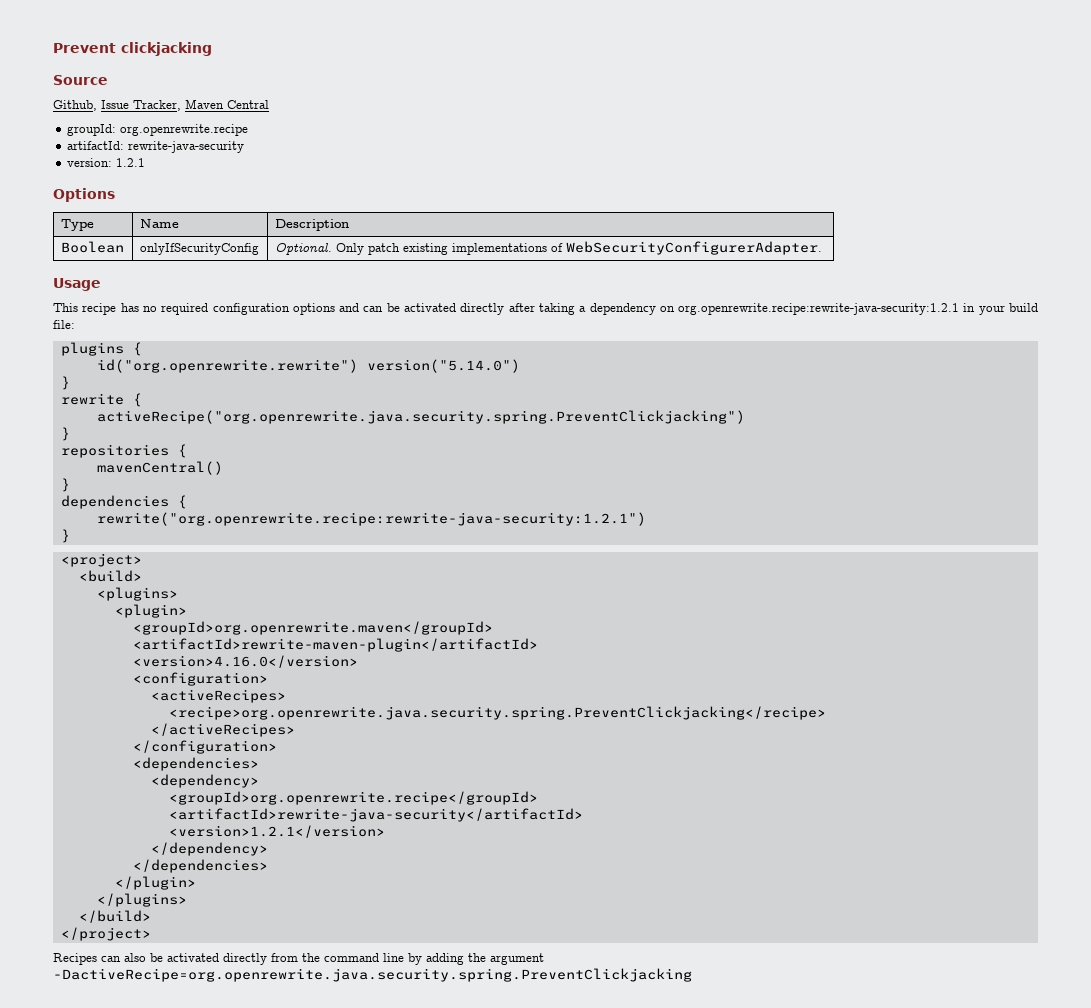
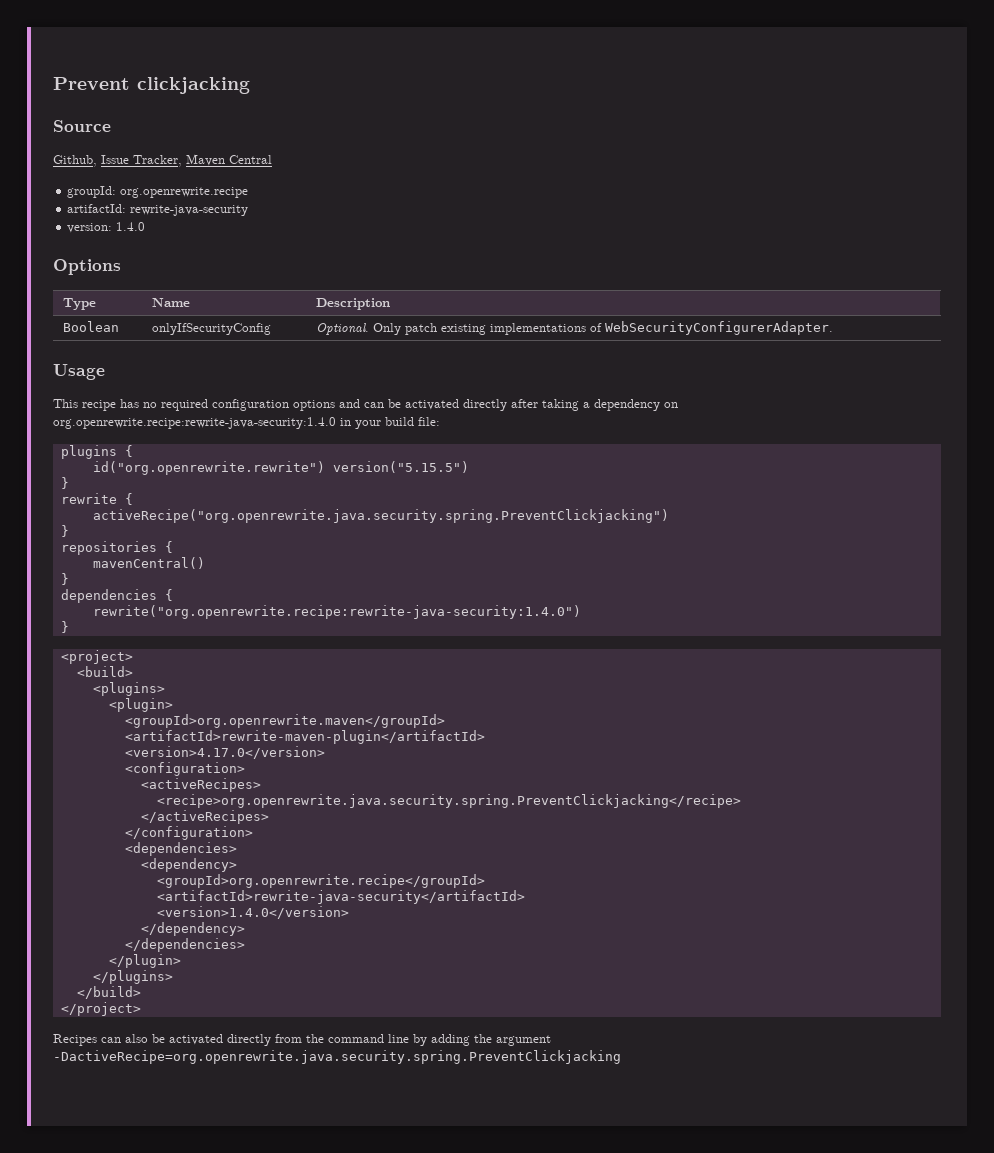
[116,158,146,167] 1.2.1 -> [116,222,146,231] 1.4.0
[678,303,960,315] org.openrewrite.recipe:rewrite-java-security:1.2.1 -> [53,417,336,429] org.openrewrite.recipe:rewrite-java-security:1.4.0
[366,359,520,373] version("5.14.0") -> [332,461,469,473] version("5.15.5")
[96,512,646,526] rewrite("org.openrewrite.recipe:rewrite-java-security:1.2.1") -> [92,605,581,619] rewrite("org.openrewrite.recipe:rewrite-java-security:1.4.0")
[132,655,358,668] <version>4.16.0</version> -> [124,746,325,759] <version>4.17.0</version>
[168,825,385,838] <version>1.2.1</version> -> [156,906,349,919] <version>1.4.0</version>

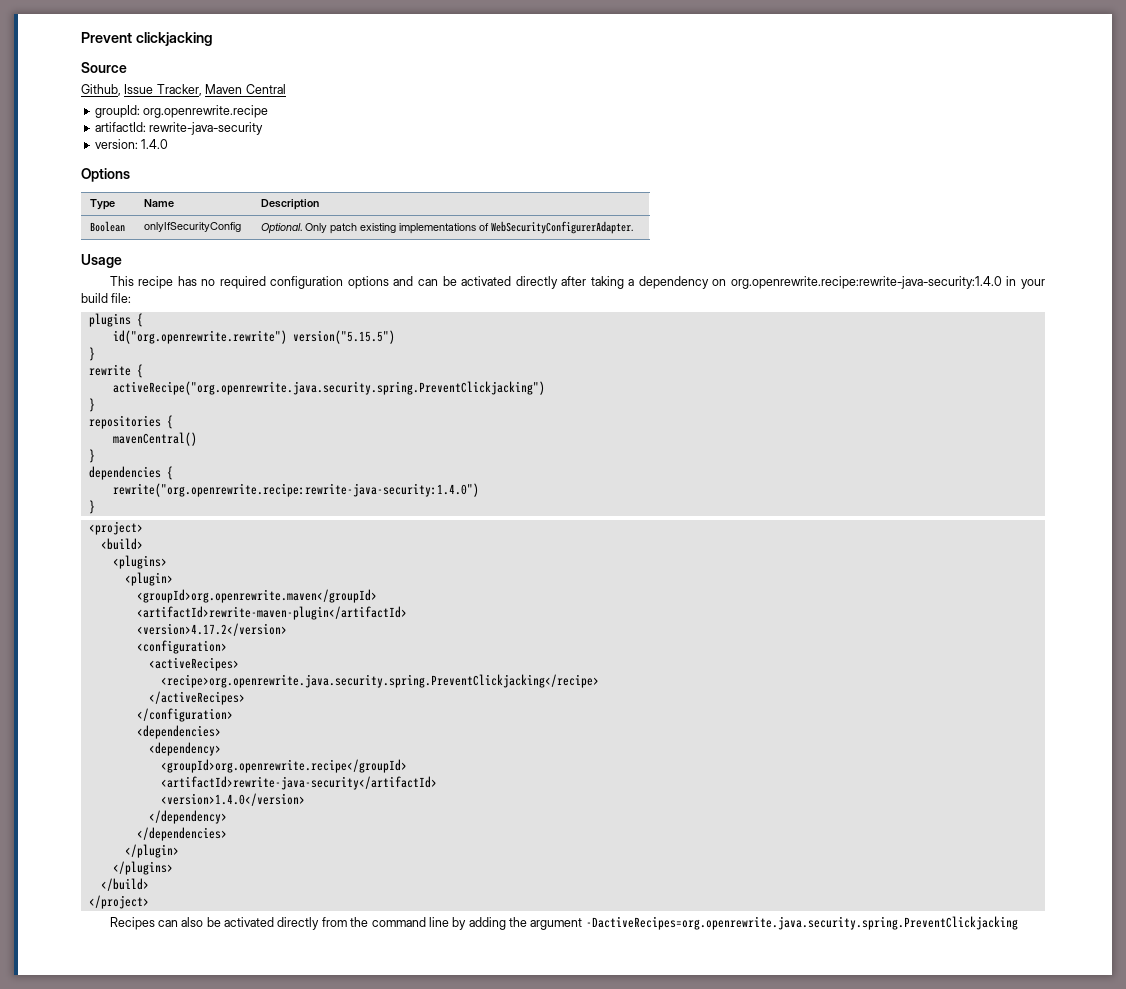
[124,746,325,759] <version>4.17.0</version> -> [136,623,287,636] <version>4.17.2</version>
[53,1050,621,1064] -DactiveRecipe=org.openrewrite.java.security.spring.PreventClickjacking -> [585,916,1018,930] -DactiveRecipes=org.openrewrite.java.security.spring.PreventClickjacking

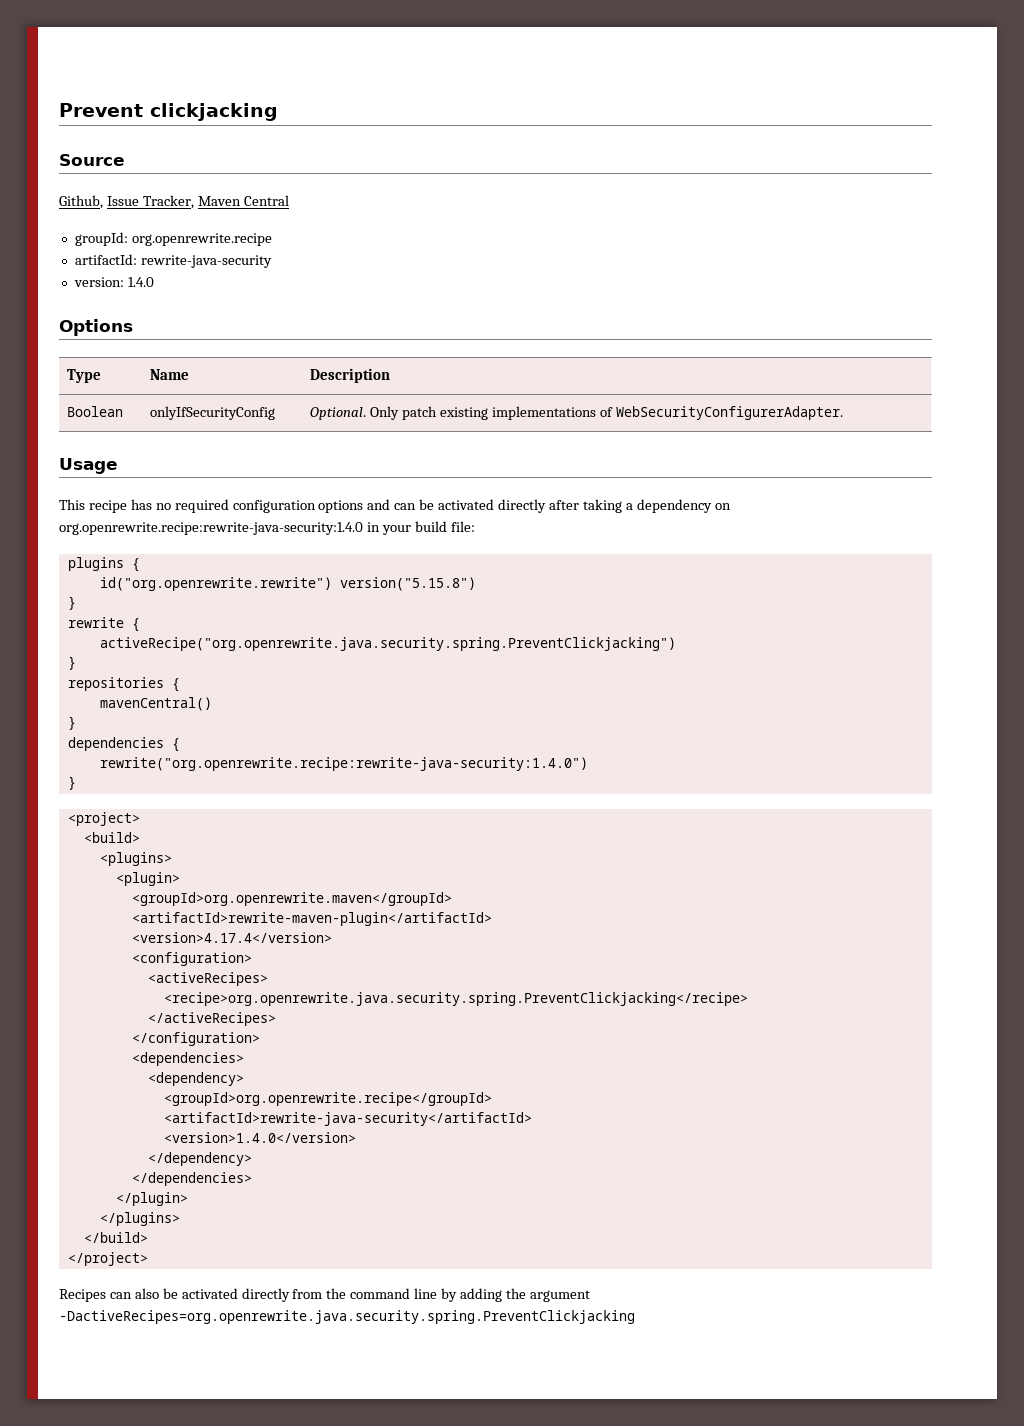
[292,330,395,344] version("5.15.5") -> [339,577,476,591] version("5.15.8")
[136,623,287,636] <version>4.17.2</version> -> [131,932,332,943] <version>4.17.4</version>

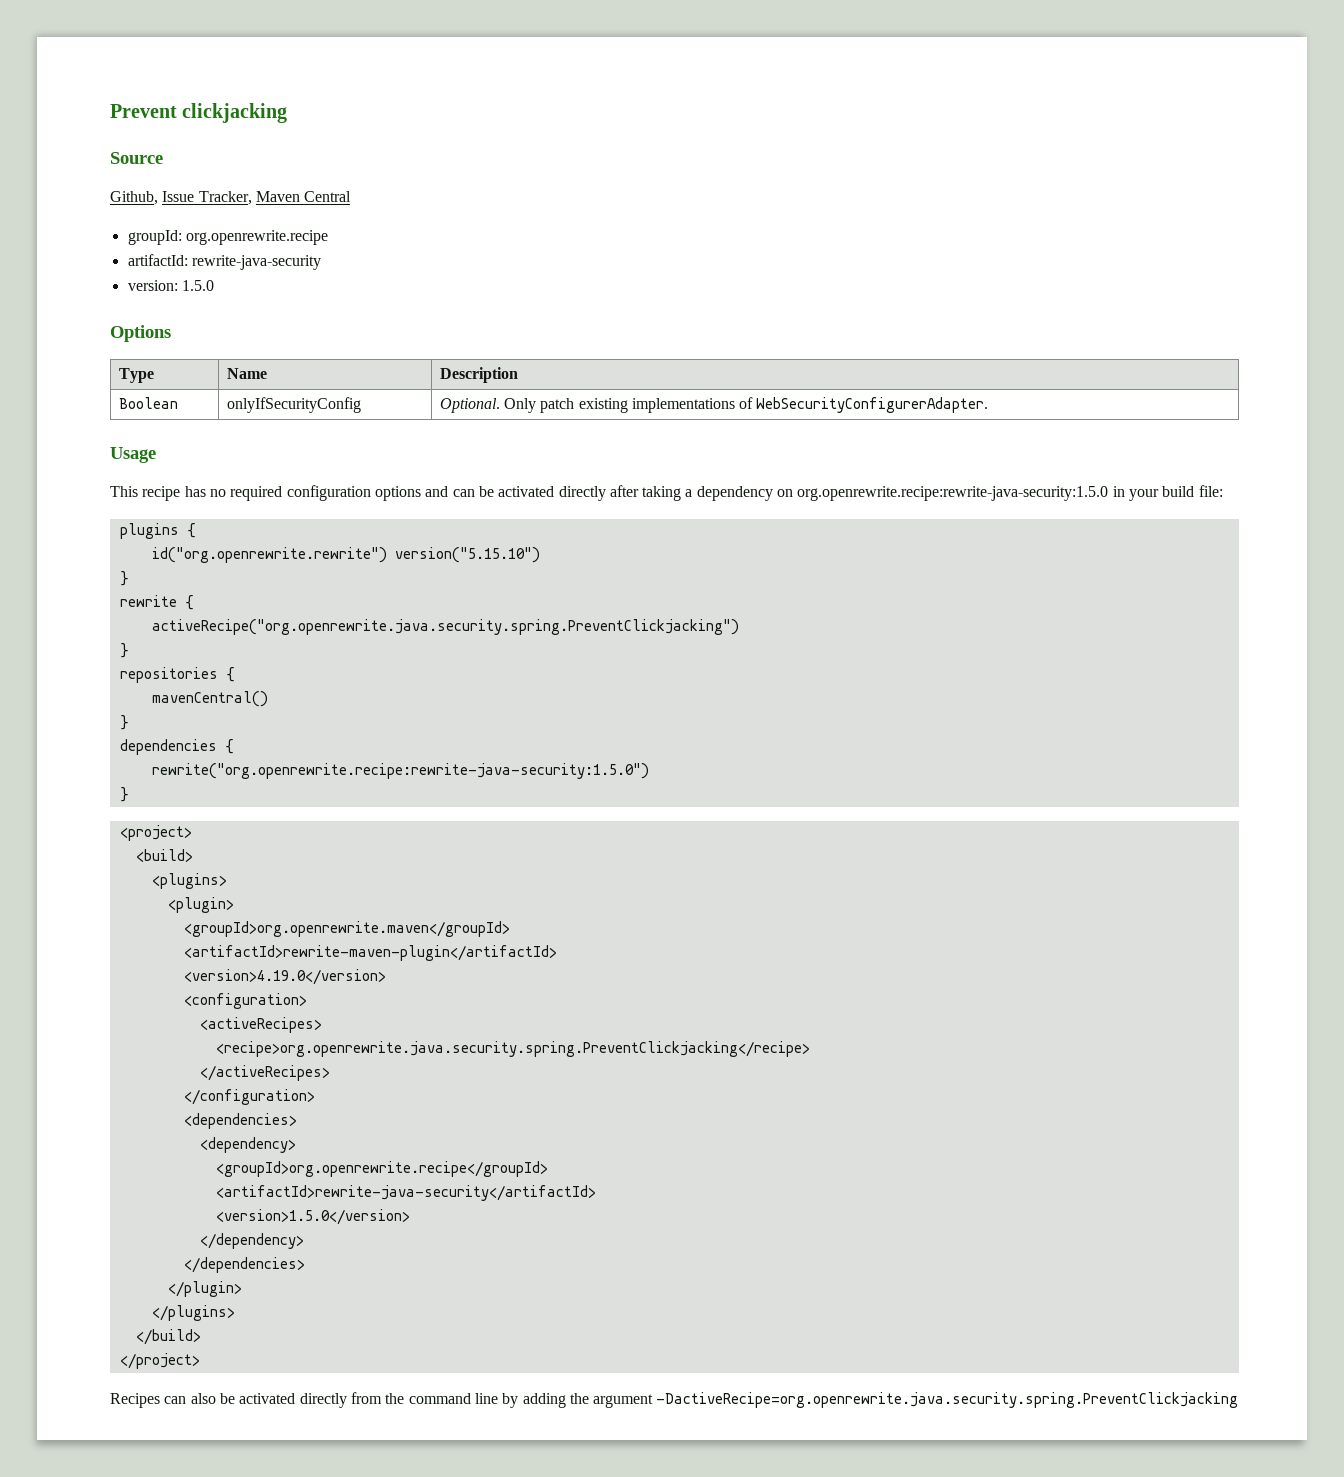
[127,277,154,287] 1.4.0 -> [181,280,214,291] 1.5.0
[59,522,363,535] org.openrewrite.recipe:rewrite-java-security:1.4.0 -> [797,486,1109,501] org.openrewrite.recipe:rewrite-java-security:1.5.0
[339,577,476,591] version("5.15.8") -> [394,547,540,563] version("5.15.10")
[99,757,588,771] rewrite("org.openrewrite.recipe:rewrite-java-security:1.4.0") -> [151,763,649,779] rewrite("org.openrewrite.recipe:rewrite-java-security:1.5.0")
[131,932,332,943] <version>4.17.4</version> -> [183,969,386,985] <version>4.19.0</version>
[163,1132,356,1143] <version>1.4.0</version> -> [215,1209,410,1225] <version>1.5.0</version>
[59,1310,635,1324] -DactiveRecipes=org.openrewrite.java.security.spring.PreventClickjacking -> [656,1392,1239,1408] -DactiveRecipe=org.openrewrite.java.security.spring.PreventClickjacking

